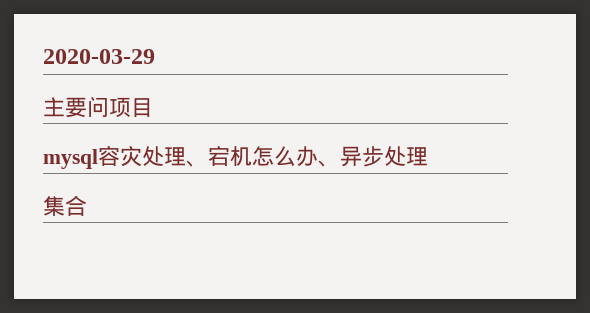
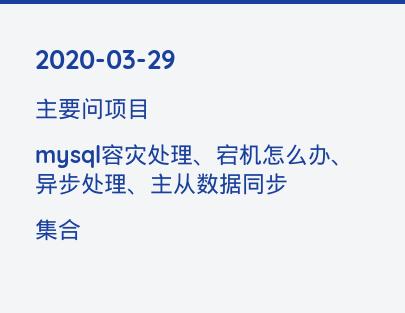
(428, 156) none -> [127,173,288,195] 、主从数据同步

